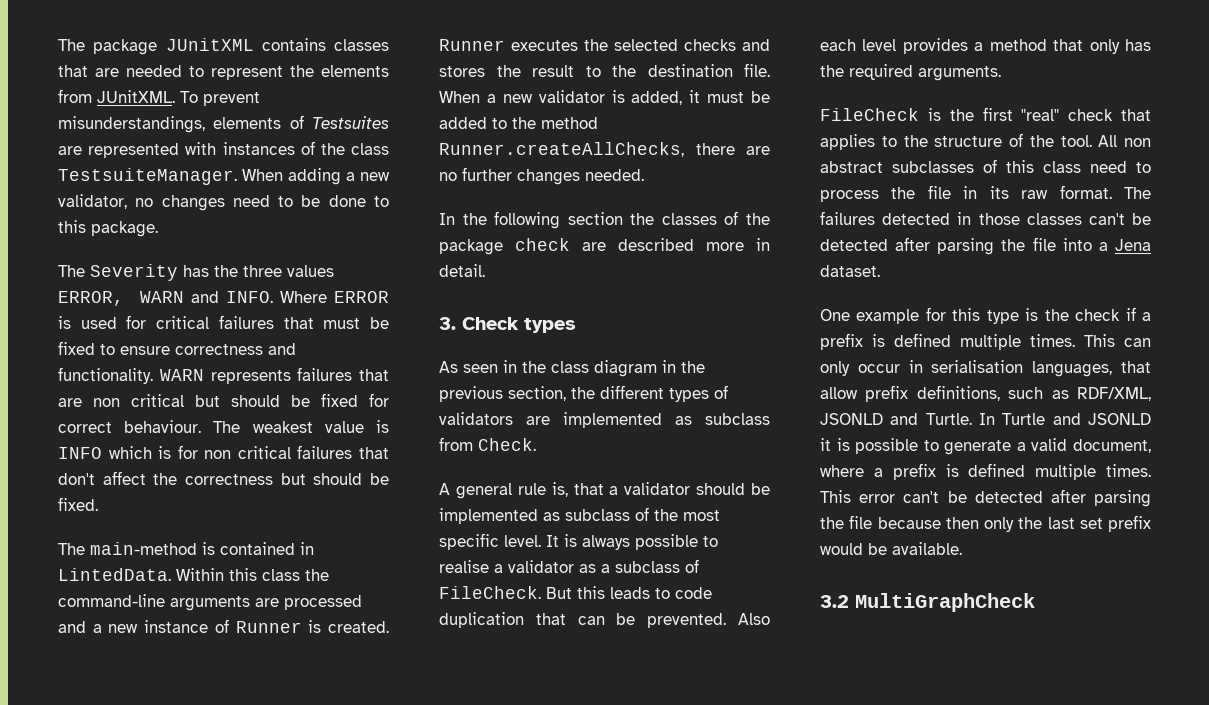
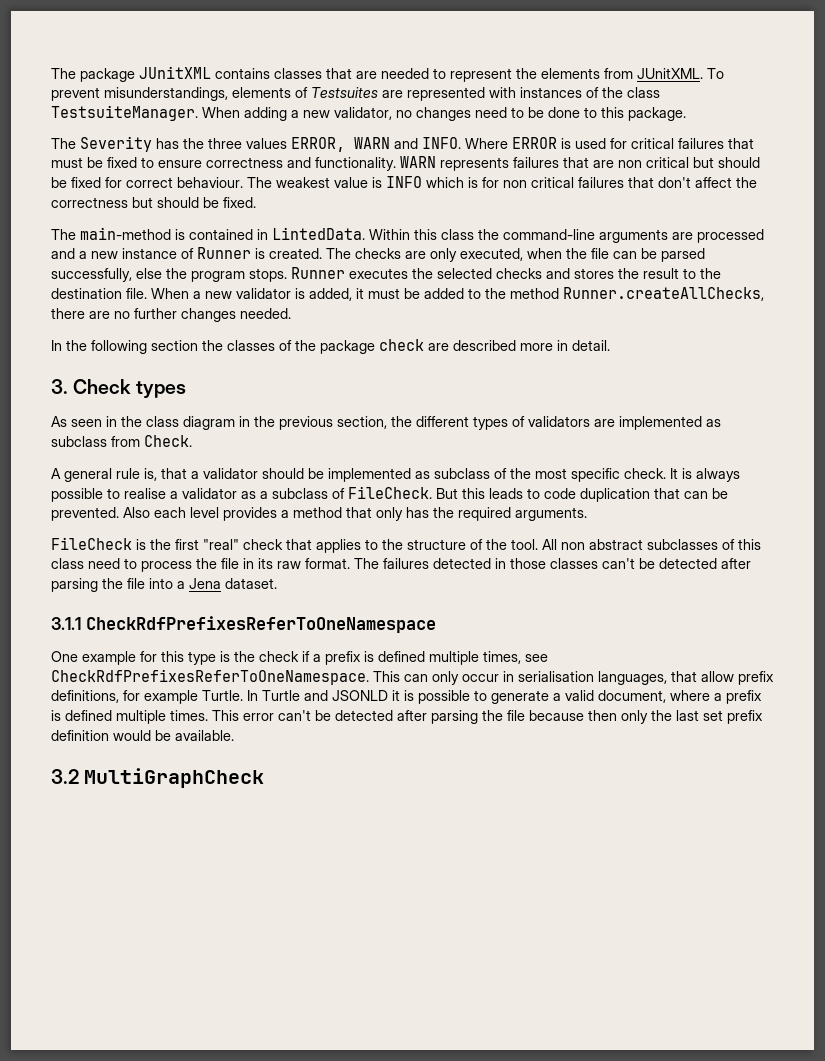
(390, 627) none -> [326,248,705,262] [51,268,287,282] The checks are only executed, when the file can be parsed successfully, else the program stops.
[504,535,541,547] level. -> [624,468,666,479] check.
(880, 271) none -> [51,616,436,633] // 3.1.1 CheckRdfPrefixesReferToOneNamespace
[1030,334,1075,347] times. -> [483,651,548,664] [51,669,369,685] times, see CheckRdfPrefixesReferToOneNamespace.
[1008,387,1151,401] [820,413,919,425] such as RDF/XML, JSONLD and -> [123,690,198,704] for example
(1151, 523) none -> [51,730,109,741] definition

